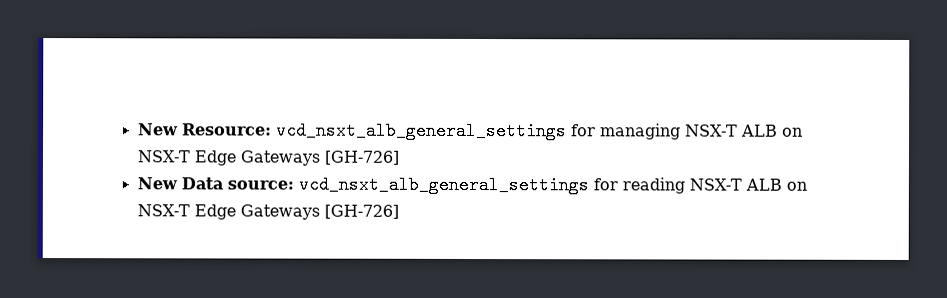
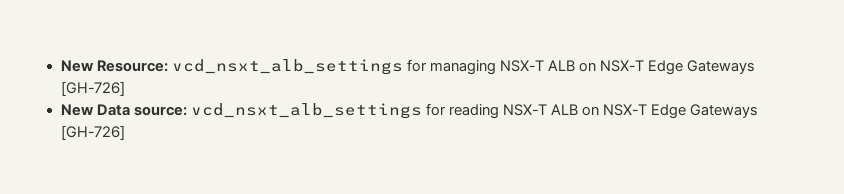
[275,121,567,141] vcd_nsxt_alb_general_settings -> [171,59,403,75] vcd_nsxt_alb_settings
[297,175,589,195] vcd_nsxt_alb_general_settings -> [190,103,422,119] vcd_nsxt_alb_settings

